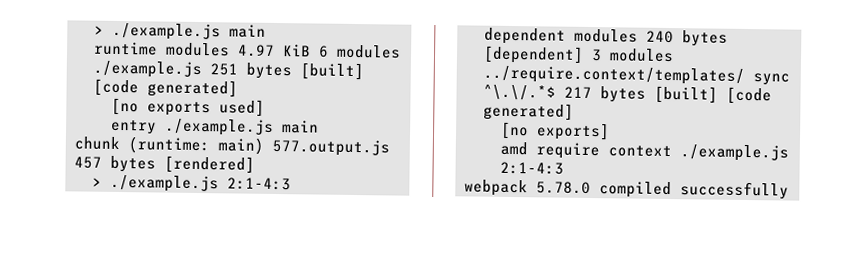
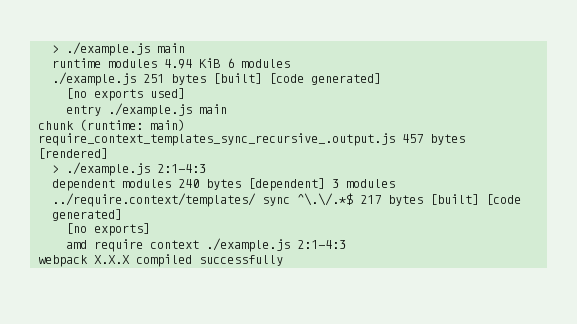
[237,44,276,57] 4.97 -> [163,59,192,69] 4.94
[272,138,391,157] 577.output.js -> [37,133,395,146] require_context_templates_sync_recursive_.output.js
[536,181,592,195] 5.78.0 -> [93,255,130,264] X.X.X

